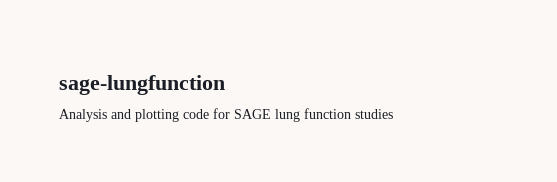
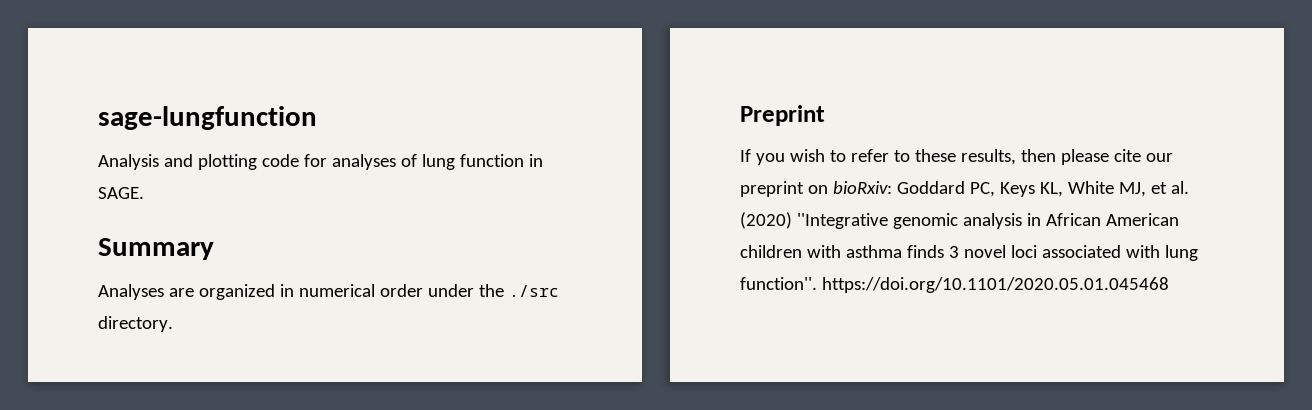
[234,108,393,122] SAGE lung function studies -> [331,154,543,170] [98,187,144,199] [98,238,214,260] [98,284,559,300] [98,316,173,332] [740,105,825,126] [740,149,1173,165] [740,181,1189,197] [740,212,1179,229] [740,245,1198,261] [740,277,1169,293] analyses of lung function in SAGE. // Summary // Analyses are organized in numerical order under the ./src directory. // Preprint // If you wish to refer to these results, then please cite our preprint on bioRxiv: Goddard PC, Keys KL, White MJ, et al. (2020) ''Integrative genomic analysis in African American children with asthma finds 3 novel loci associated with lung function''. https://doi.org/10.1101/2020.05.01.045468

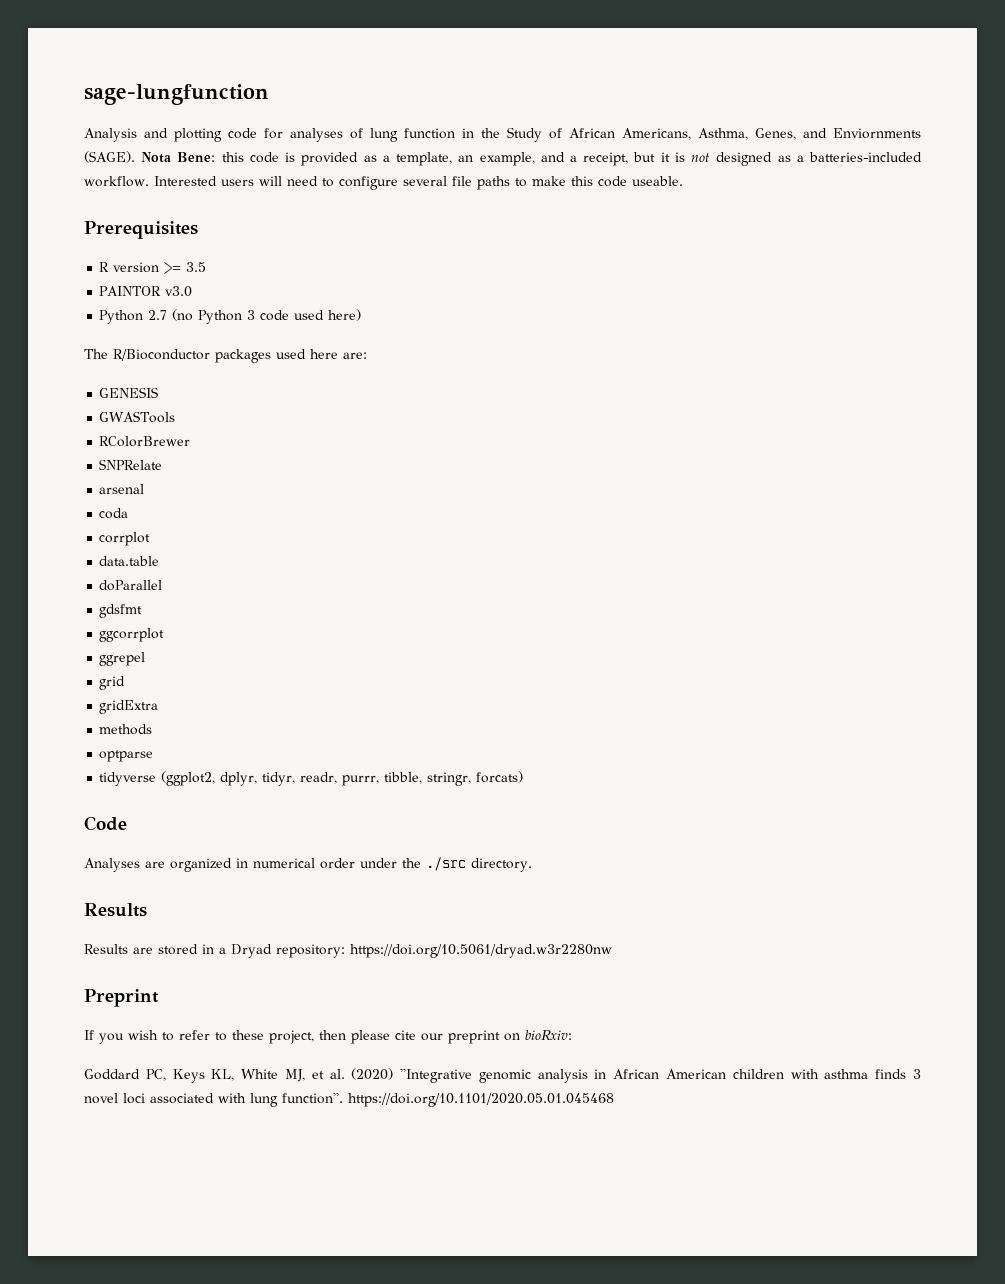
[98,187,144,199] [98,238,214,260] SAGE. // Summary -> [481,127,921,142] [84,151,923,166] [84,176,683,190] [84,221,198,239] [99,262,207,274] [99,286,193,297] [99,309,362,324] [84,349,367,363] [99,387,159,398] [99,411,176,423] [99,436,191,447] [99,459,163,470] [99,484,145,494] [99,508,129,519] [99,532,151,546] [99,556,160,566] [99,580,163,591] [99,604,143,618] [99,628,165,642] [99,652,146,666] [99,676,126,690] [99,700,159,714] [99,724,153,735] [99,750,154,762] [99,771,524,786] [84,816,127,831] the Study of African Americans, Asthma, Genes, and Enviornments (SAGE). Nota Bene: this code is provided as a template, an example, and a receipt, but it is not designed as a batteries-included workflow. Interested users will need to configure several file paths to make this code useable. // Prerequisites // R version >= 3.5 // PAINTOR v3.0 // Python 2.7 (no Python 3 code used here) // The R/Bioconductor packages used here are: // GENESIS // GWASTools // RColorBrewer // SNPRelate // arsenal // coda // corrplot // data.table // doParallel // gdsfmt // ggcorrplot // ggrepel // grid // gridExtra // methods // optparse // tidyverse (ggplot2, dplyr, tidyr, readr, purrr, tibble, stringr, forcats) // Code
(173, 324) none -> [84,903,147,917] [84,944,612,958] // Results // Results are stored in a Dryad repository: https://doi.org/10.5061/dryad.w3r2280nw
[960,149,1016,165] results, -> [269,1030,314,1044] project,
(892, 187) none -> (572, 1035) //

